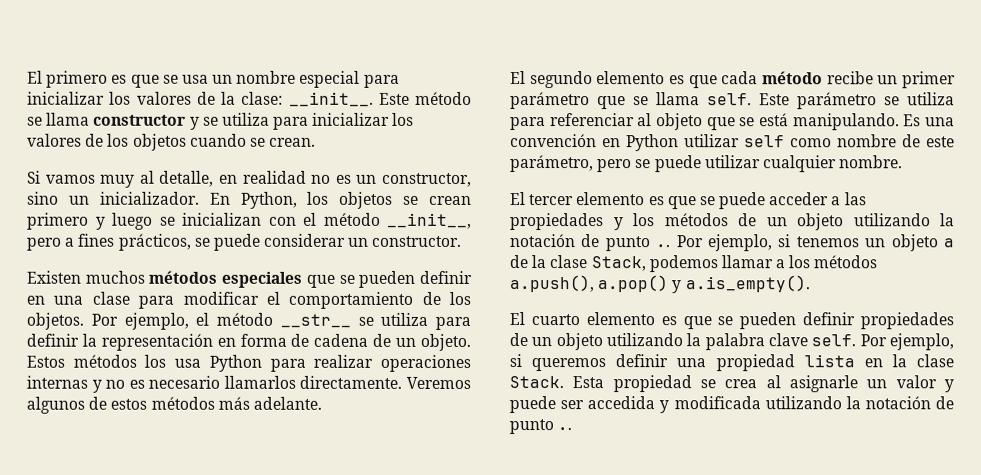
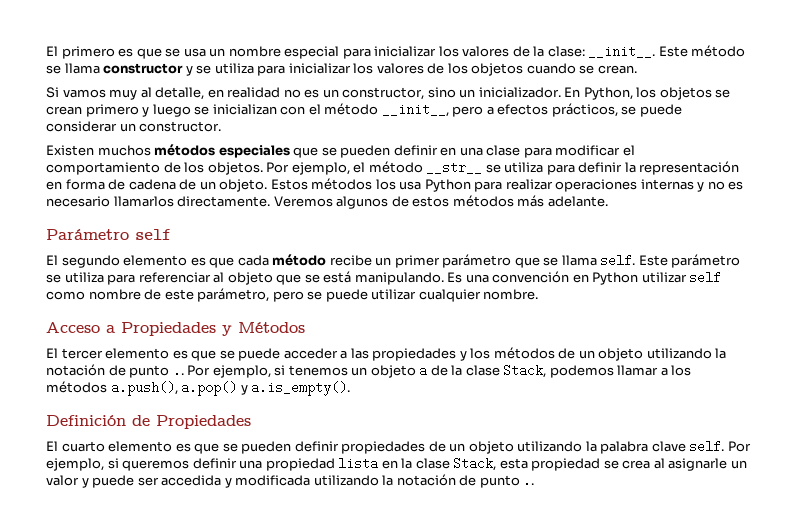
[77,233,116,247] fines -> [497,104,549,115] efectos
(322, 403) none -> [46,229,171,240] // Parámetro self
(904, 162) none -> [46,322,305,336] // Acceso a Propiedades y Métodos
(810, 284) none -> [46,415,251,429] // Definición de Propiedades
[509,376,605,389] Stack. Esta -> [453,457,528,471] Stack, esta

